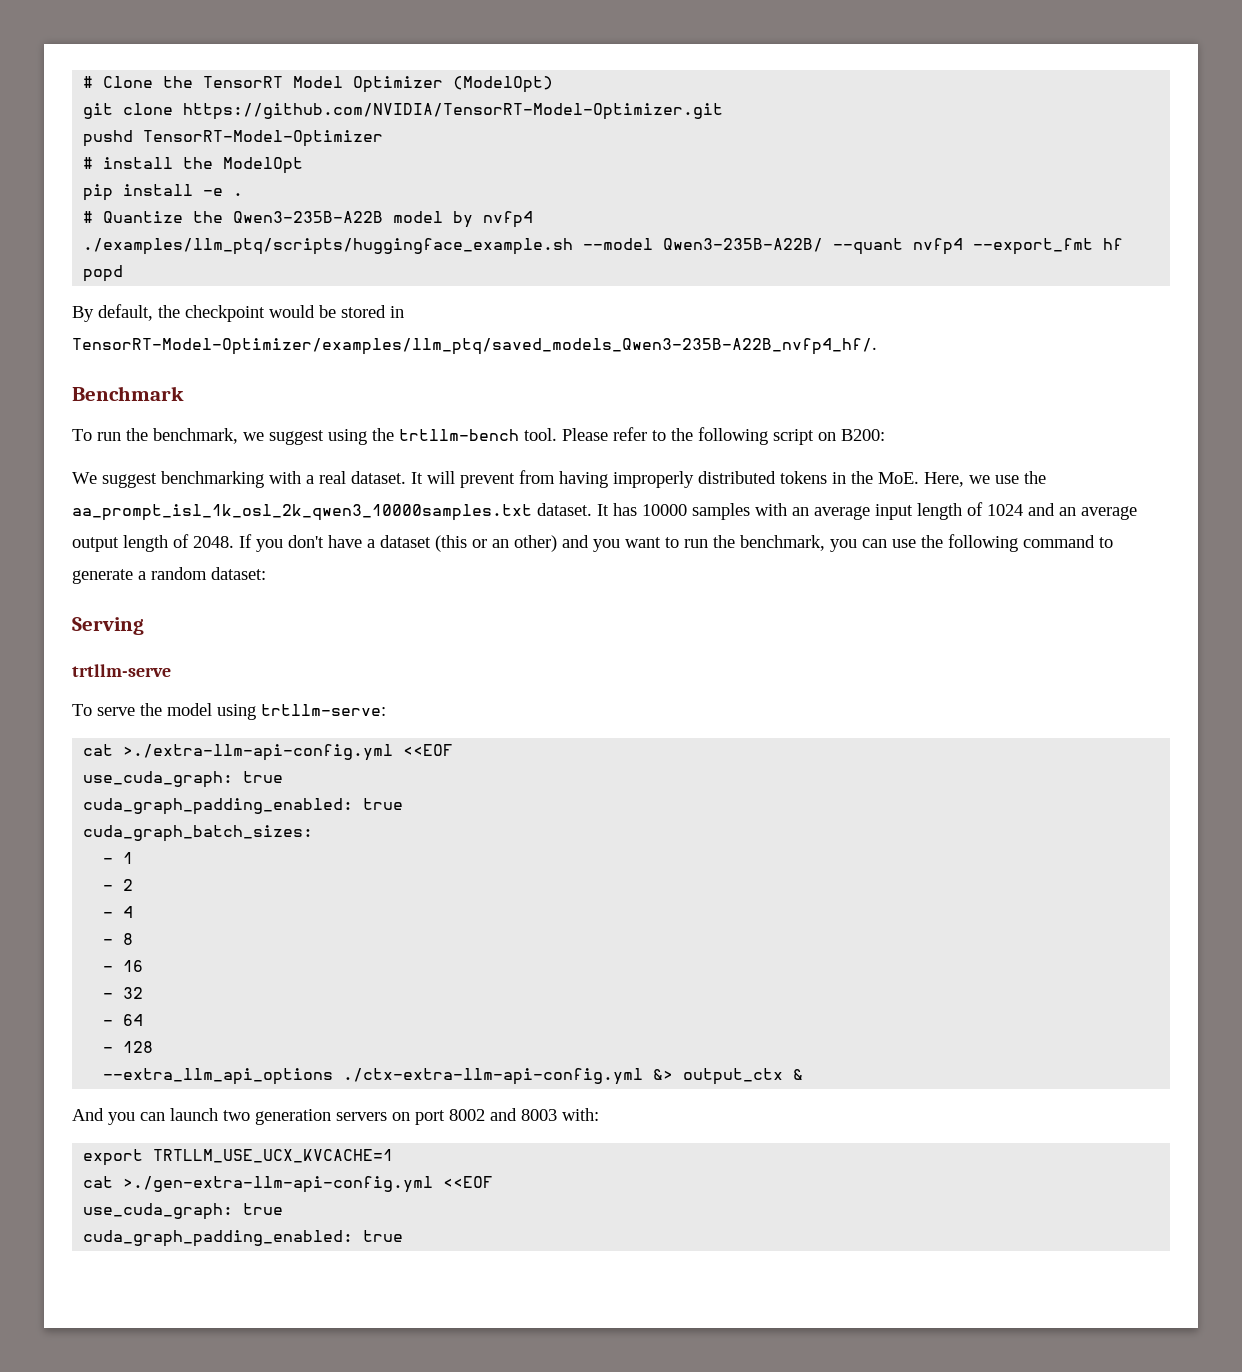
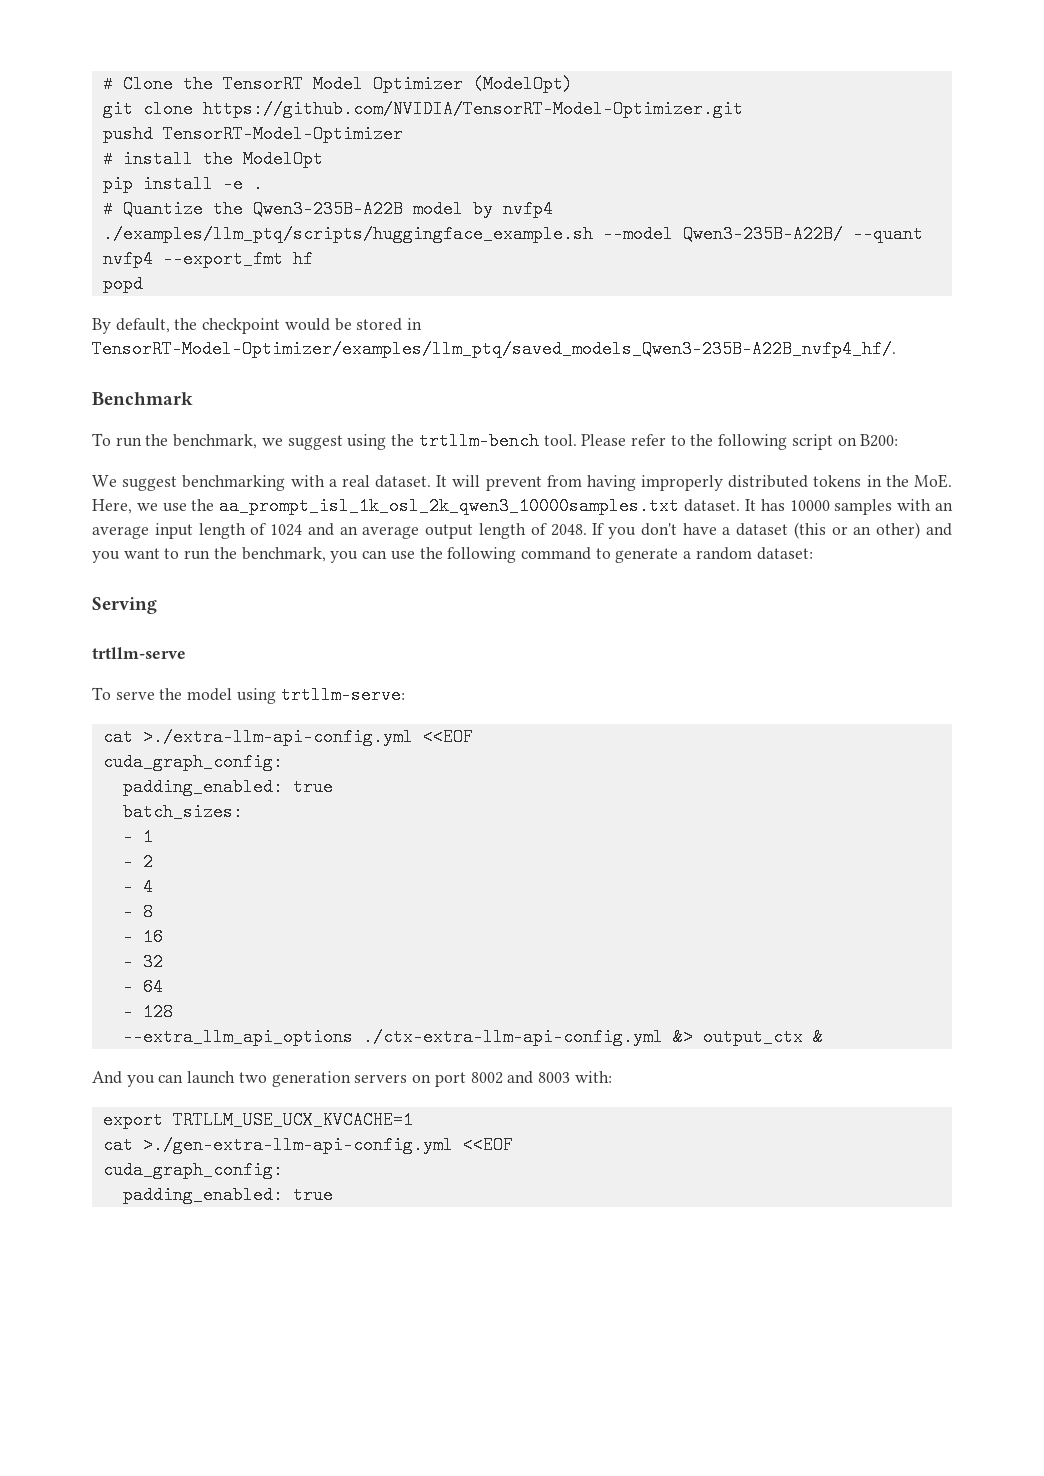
[83,771,284,788] [83,798,404,815] [83,825,314,842] use_cuda_graph: true // cuda_graph_padding_enabled: true // cuda_graph_batch_sizes: -> [102,753,283,771] [122,778,333,796] [122,803,243,821] cuda_graph_config: // padding_enabled: true // batch_sizes:
[83,1203,284,1220] [83,1230,404,1247] use_cuda_graph: true // cuda_graph_padding_enabled: true -> [102,1161,283,1179] [122,1186,333,1204] cuda_graph_config: // padding_enabled: true

